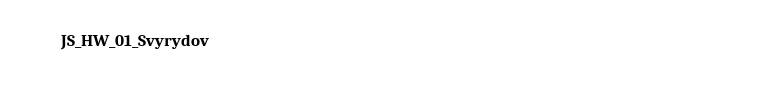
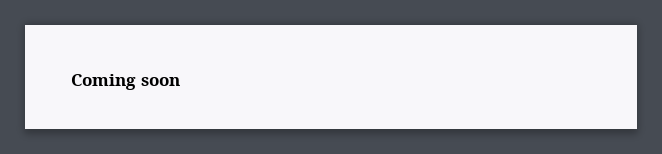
[60,34,209,50] JS_HW_01_Svyrydov -> [71,74,180,90] Coming soon

